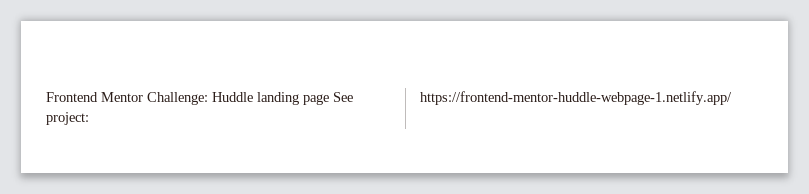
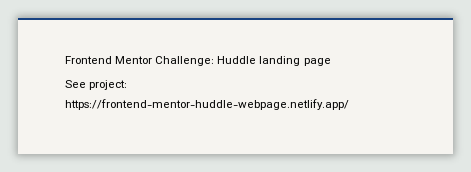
(329, 99) none -> (331, 62) //
[420,91,732,105] https://frontend-mentor-huddle-webpage-1.netlify.app/ -> [65,99,349,110] https://frontend-mentor-huddle-webpage.netlify.app/

